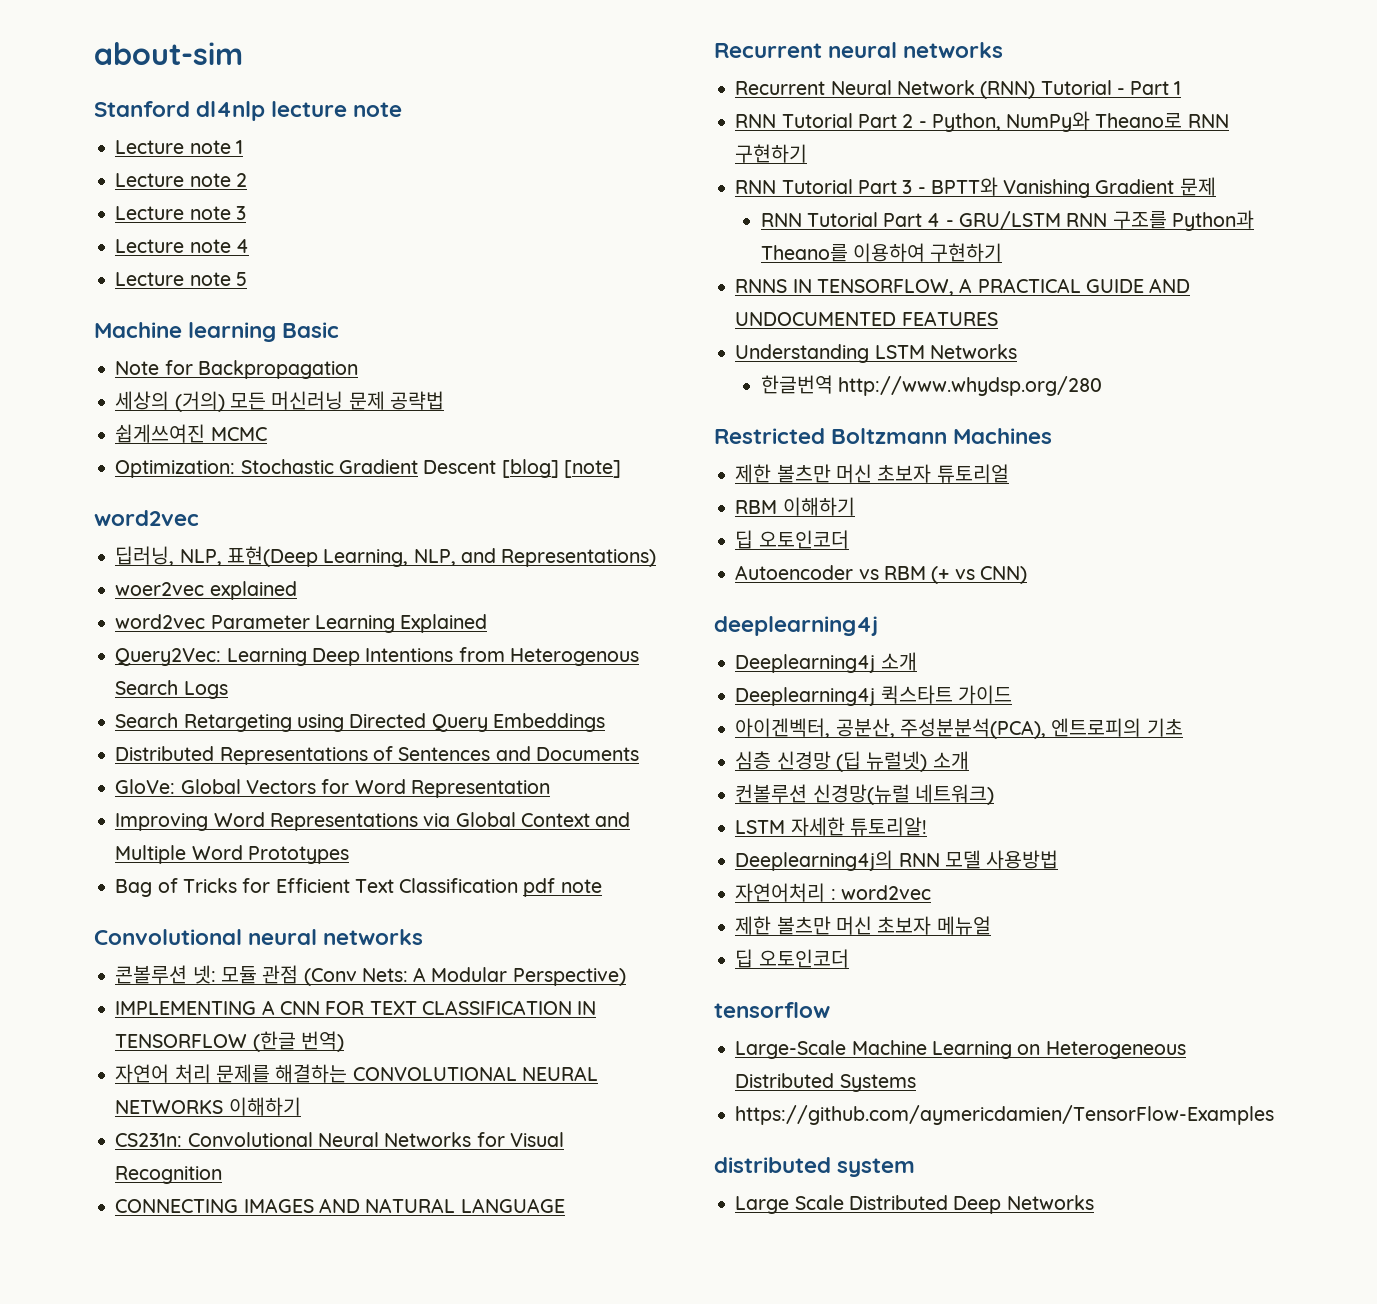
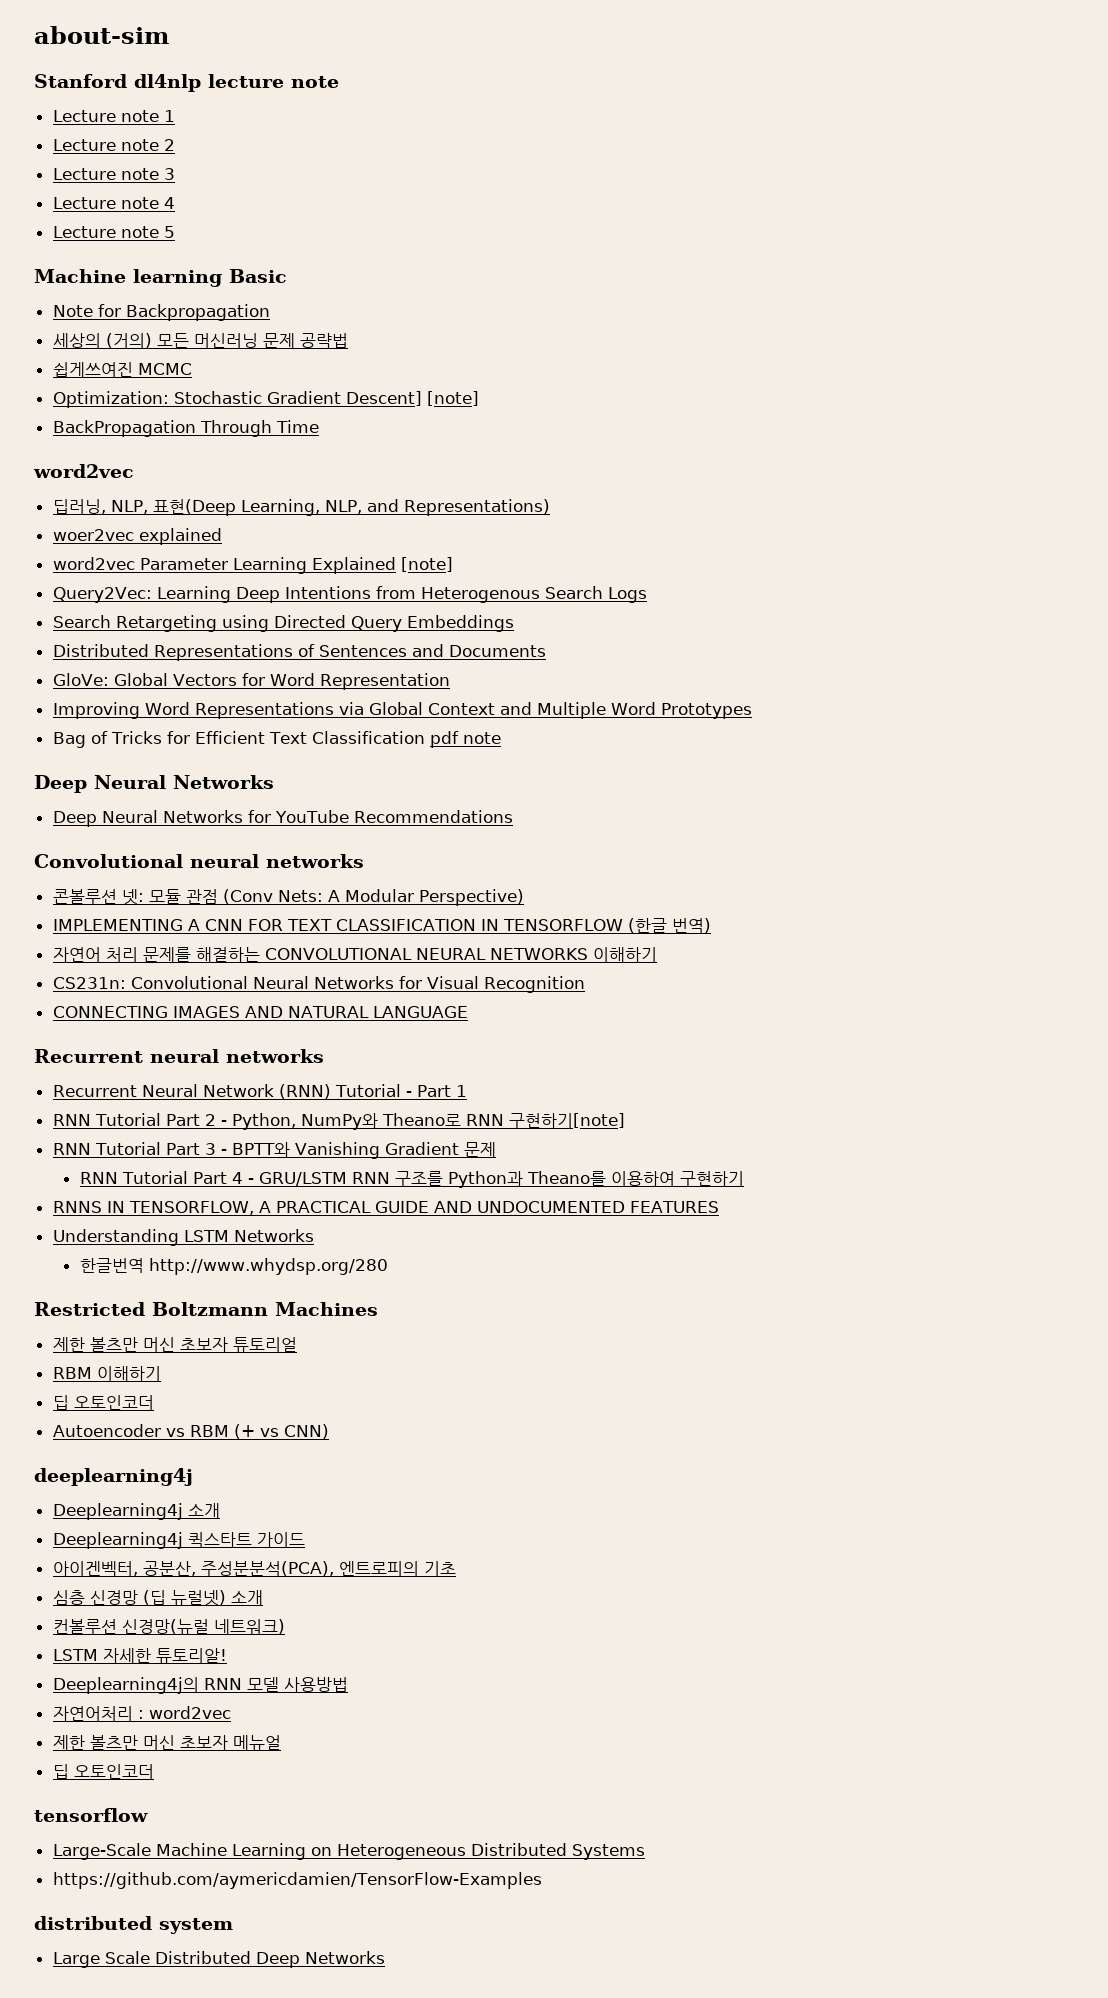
[423,459,621,478] Descent [blog] [note] -> [345,391,479,406] [52,420,319,437] Descent] [note] // BackPropagation Through Time
(488, 623) none -> [400,557,453,572] [note]
(602, 886) none -> [34,775,274,793] [52,810,513,827] // Deep Neural Networks // Deep Neural Networks for YouTube Recommendations
[735,144,808,163] 구현하기 -> [508,1113,625,1128] 구현하기[note]

